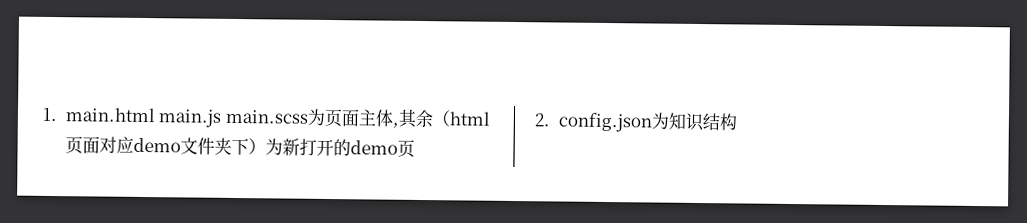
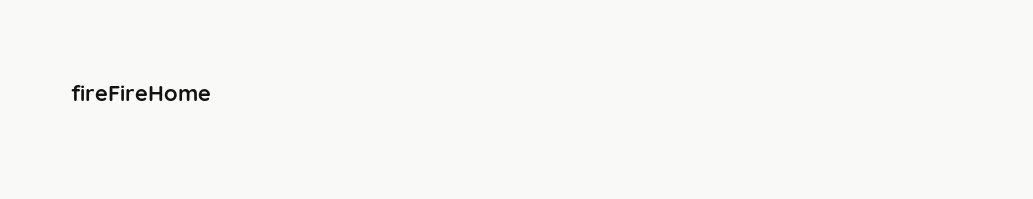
[42,107,490,128] [64,136,415,158] [534,112,737,133] 1. main.html main.js main.scss为页面主体,其余（html页面对应demo文件夹下）为新打开的demo页 // 2. config.json为知识结构 -> [71,85,211,101] fireFireHome

